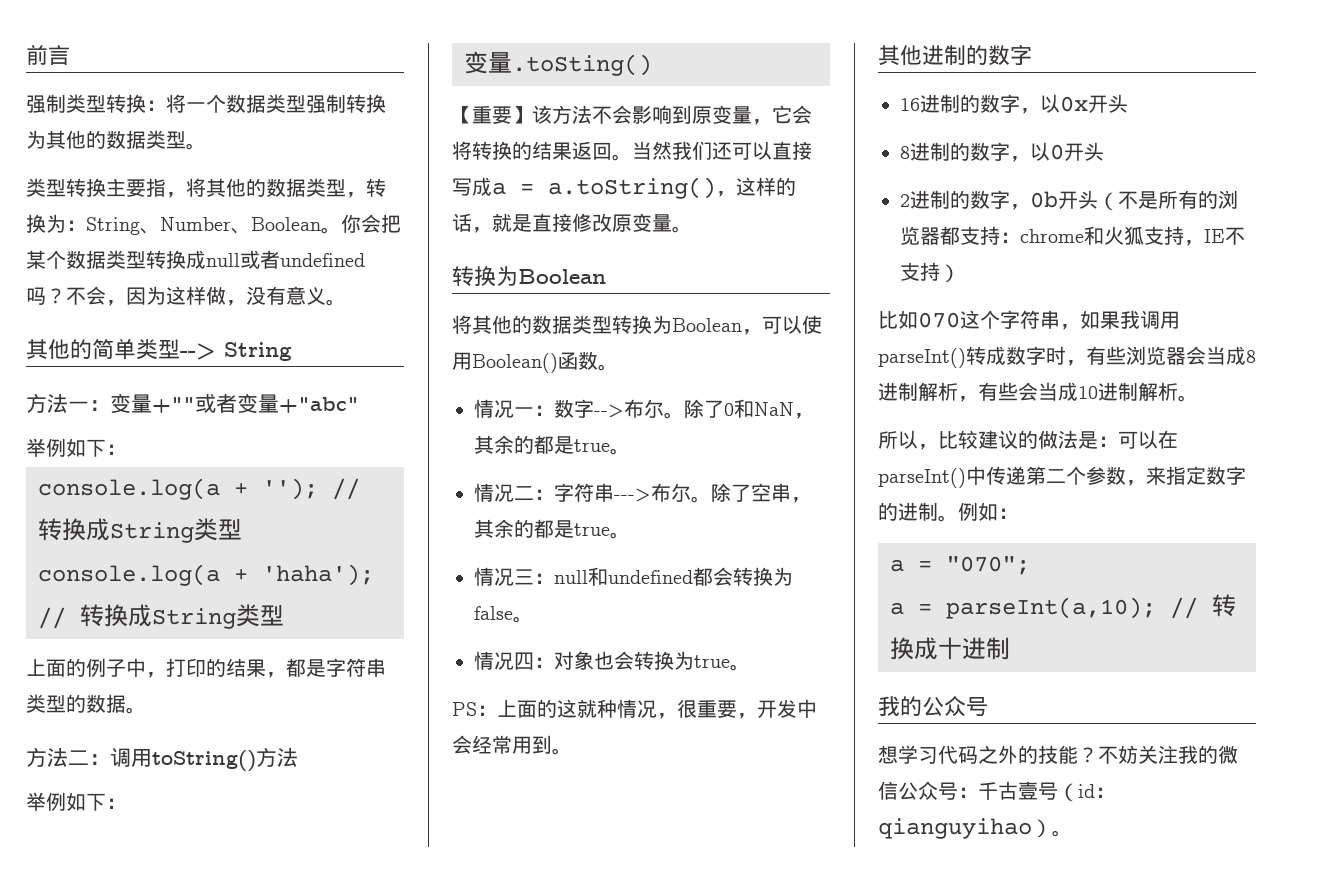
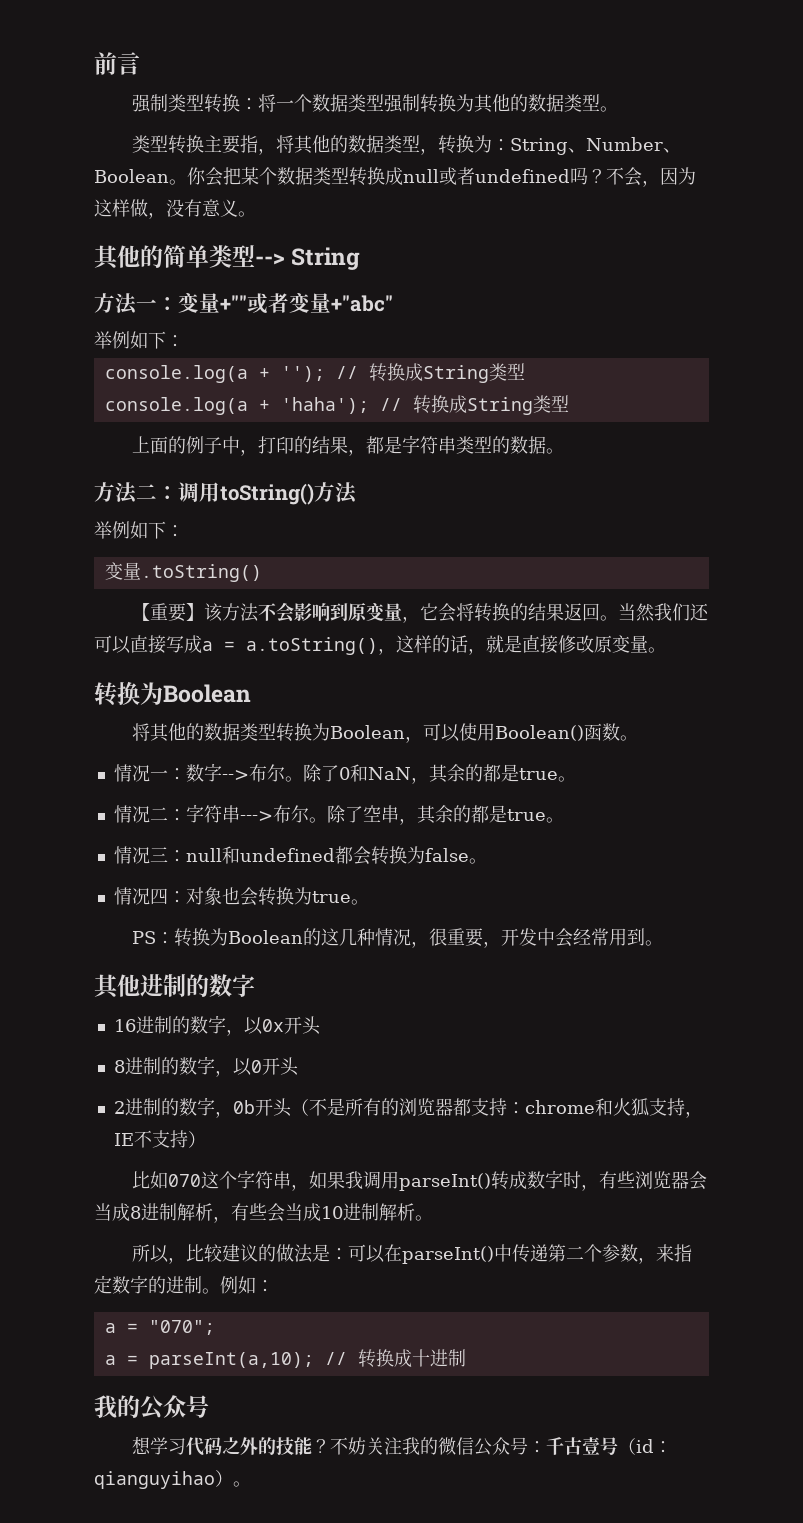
[512,54,652,76] .toSting() -> [140,564,262,582] .toString()
[497,699,597,718] 上面的这就 -> [174,928,358,947] 转换为Boolean的这几

